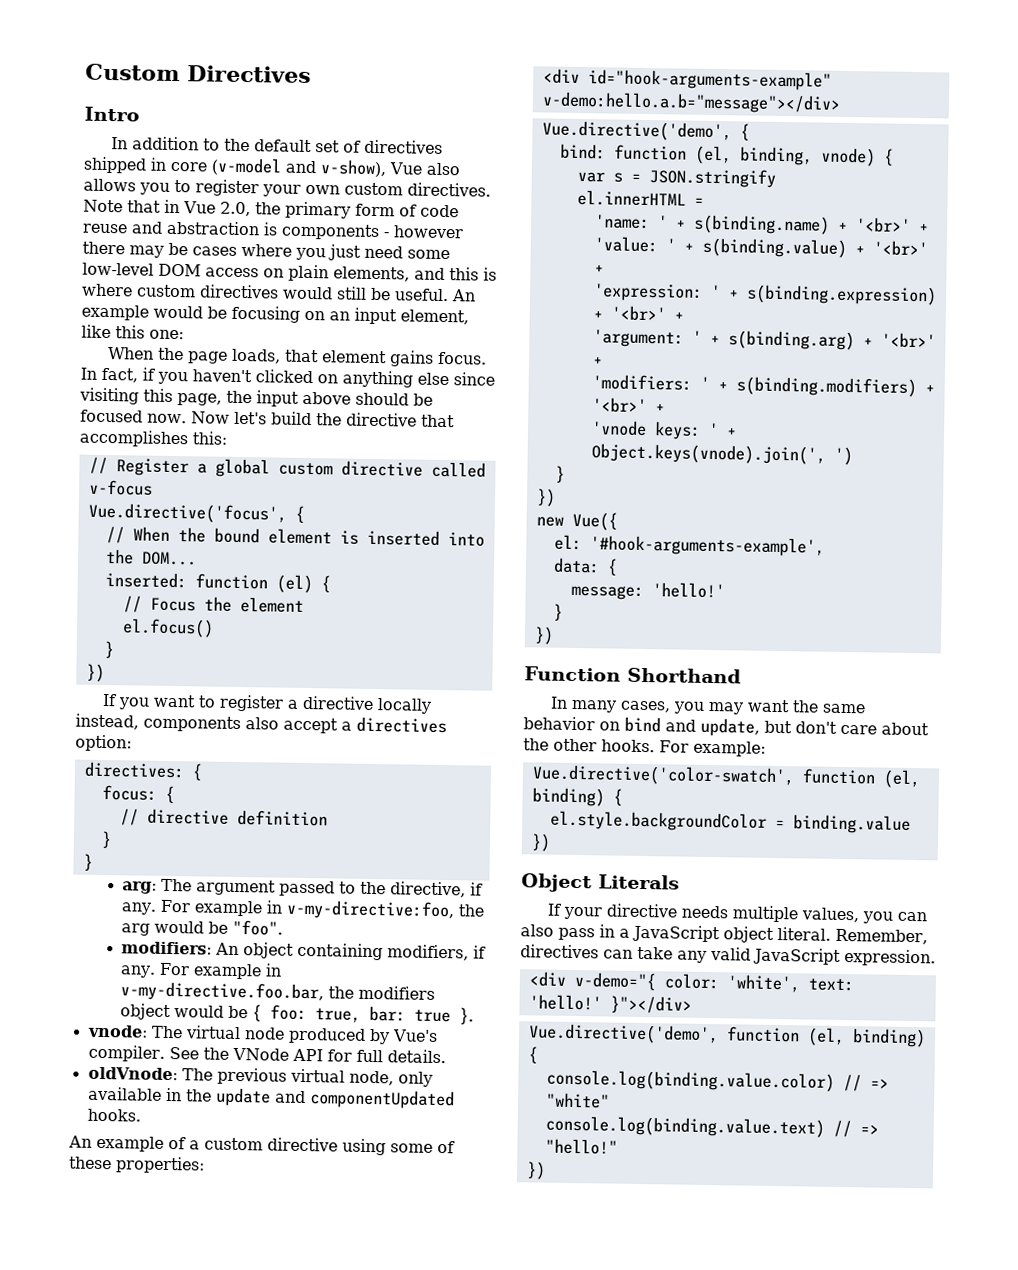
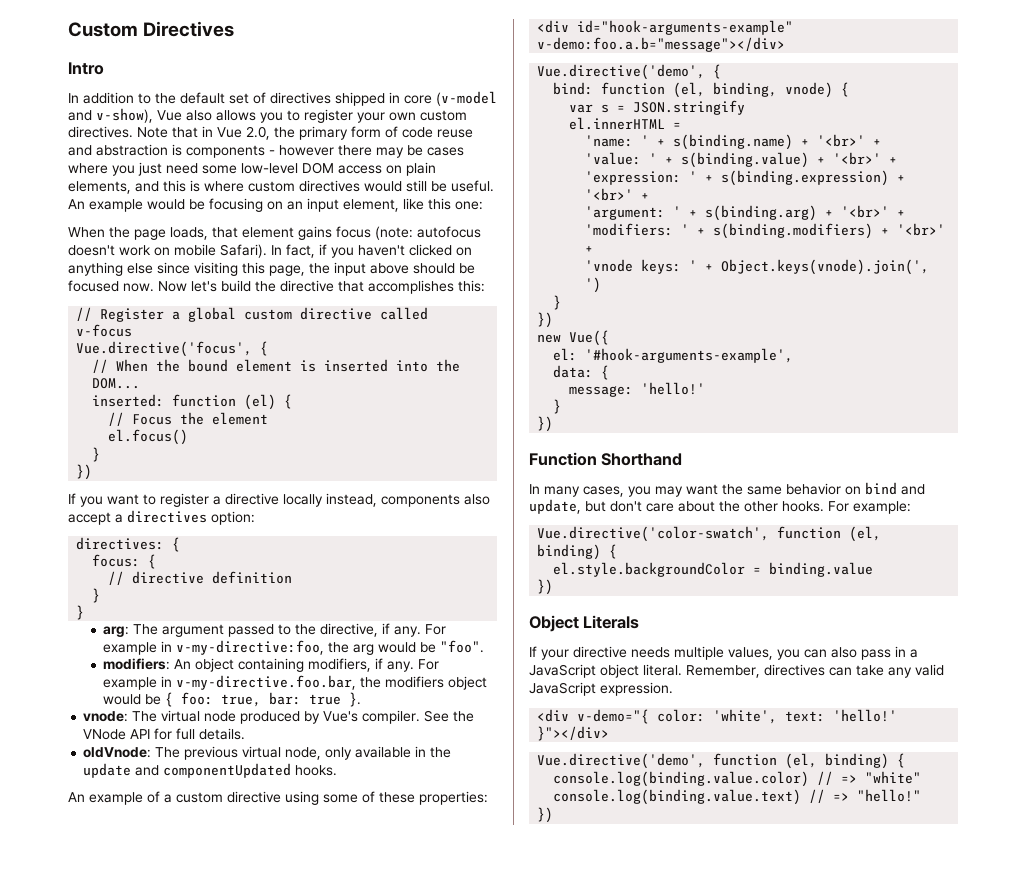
[437,351,487,365] focus. -> [336,226,481,240] [68,244,267,258] focus (note: autofocus doesn't work on mobile Safari).
[541,91,841,114] v-demo:hello.a.b="message"></div> -> [537,37,786,52] v-demo:foo.a.b="message"></div>

